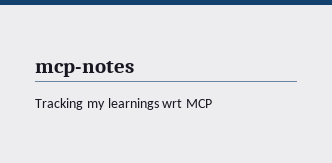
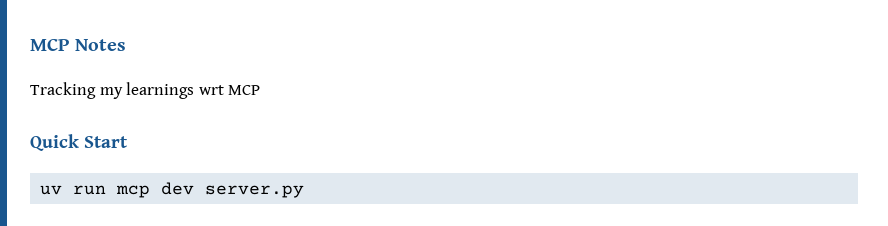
[35,61,134,77] mcp-notes -> [30,38,127,51] MCP Notes
(213, 103) none -> [30,134,128,151] [40,182,305,198] // Quick Start // uv run mcp dev server.py

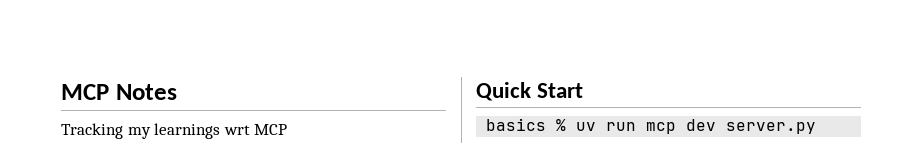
(128, 142) none -> [486,118,567,131] basics %

